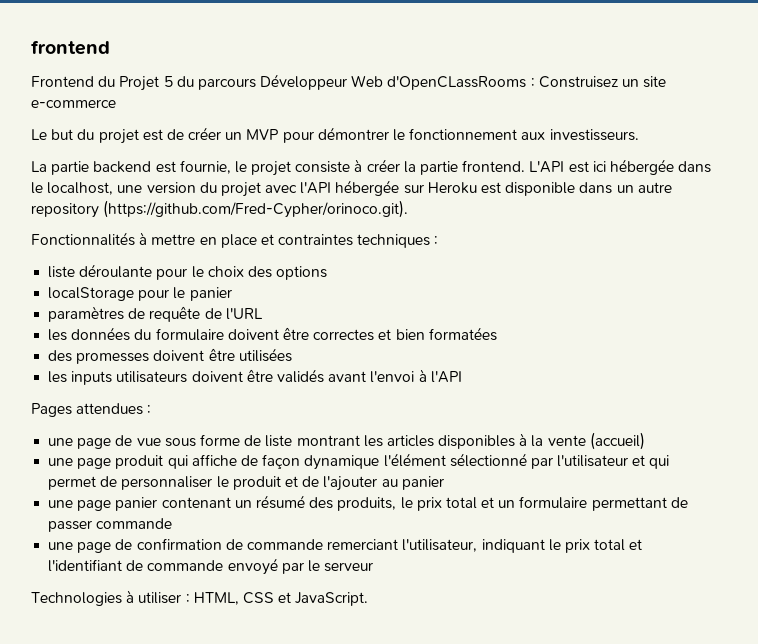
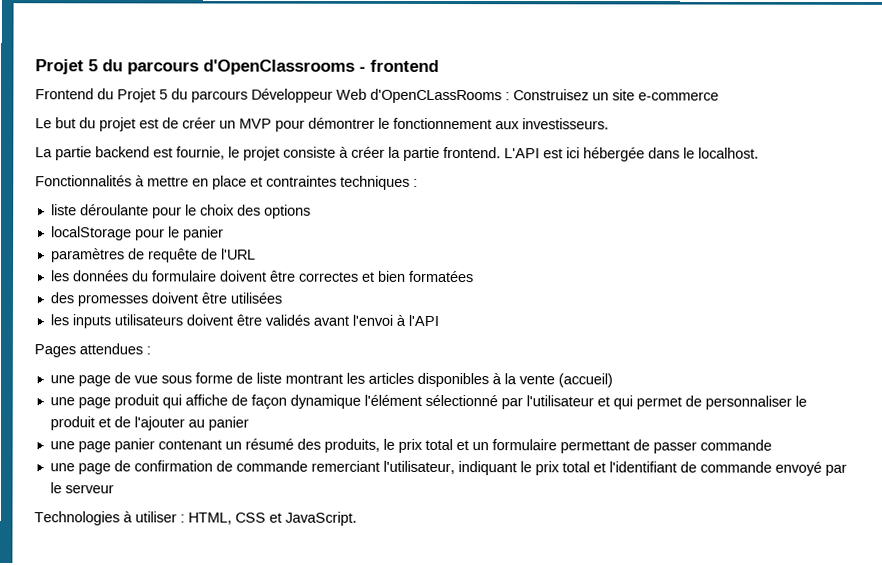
(31, 47) none -> [35,59,366,75] Projet 5 du parcours d'OpenClassrooms -
[47,180,672,197] [31,200,409,218] localhost, une version du projet avec l'API hébergée sur Heroku est disponible dans un autre repository (https://github.com/Fred-Cypher/orinoco.git). -> [698,147,759,159] localhost.

